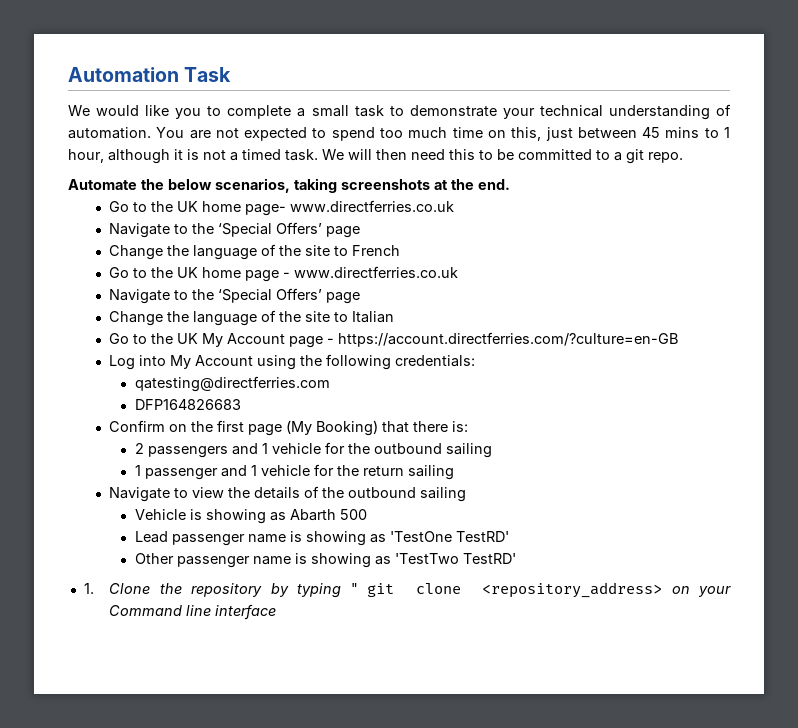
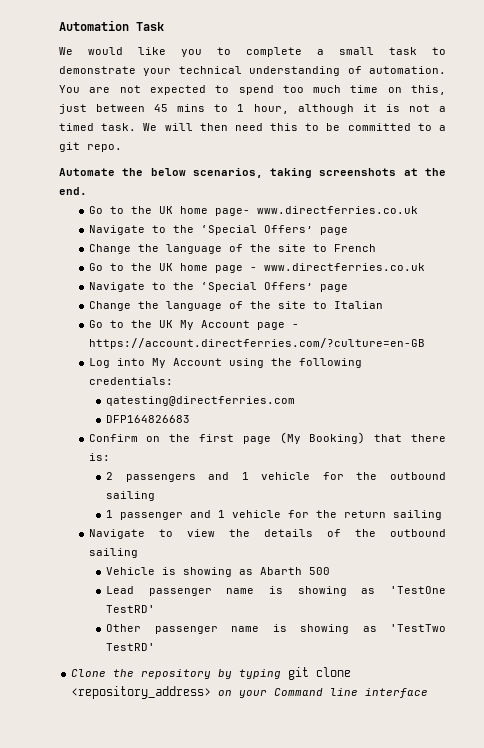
[83,583,94,594] 1. -> (156, 647) none
[350,583,358,594] " -> (282, 674) none

